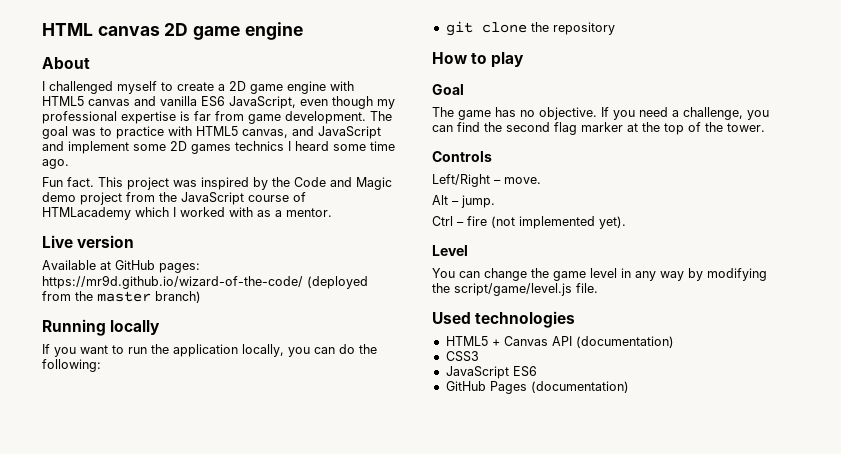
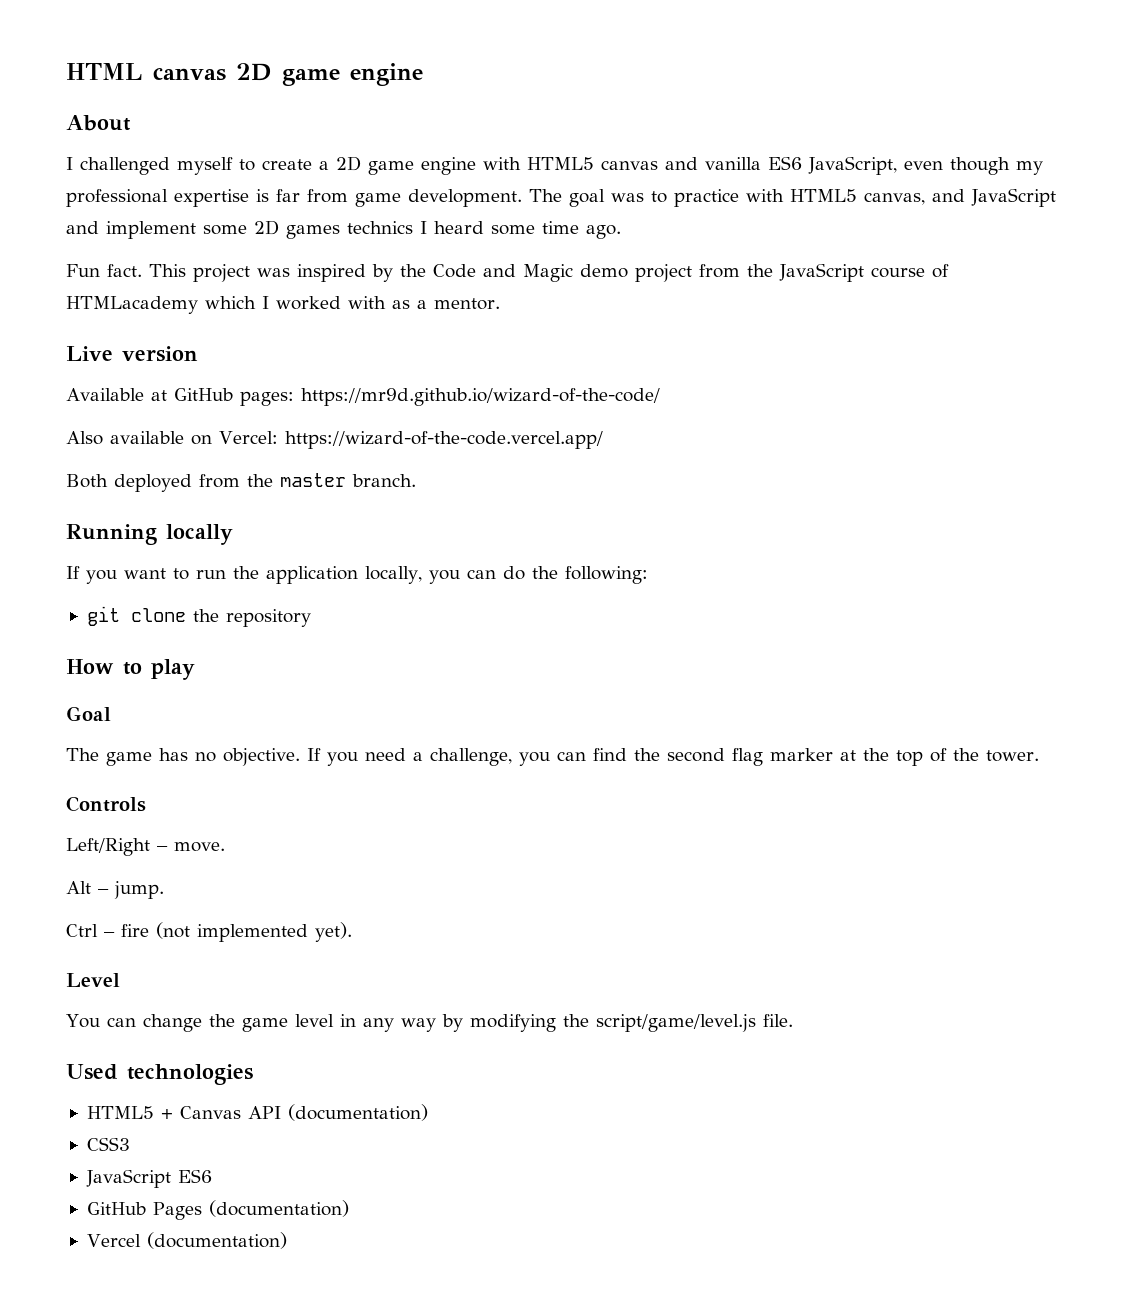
[307,276,368,289] (deployed -> [66,431,603,449] [66,474,192,492] // Also available on Vercel: https://wizard-of-the-code.vercel.app/ // Both deployed
[155,291,201,303] branch) -> [352,474,416,487] branch.
(629, 387) none -> [86,1232,287,1249] // Vercel (documentation)

